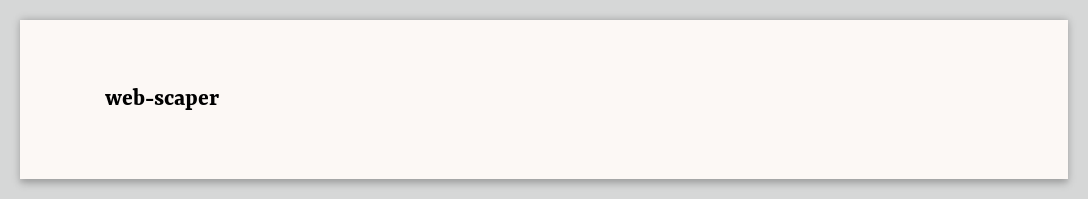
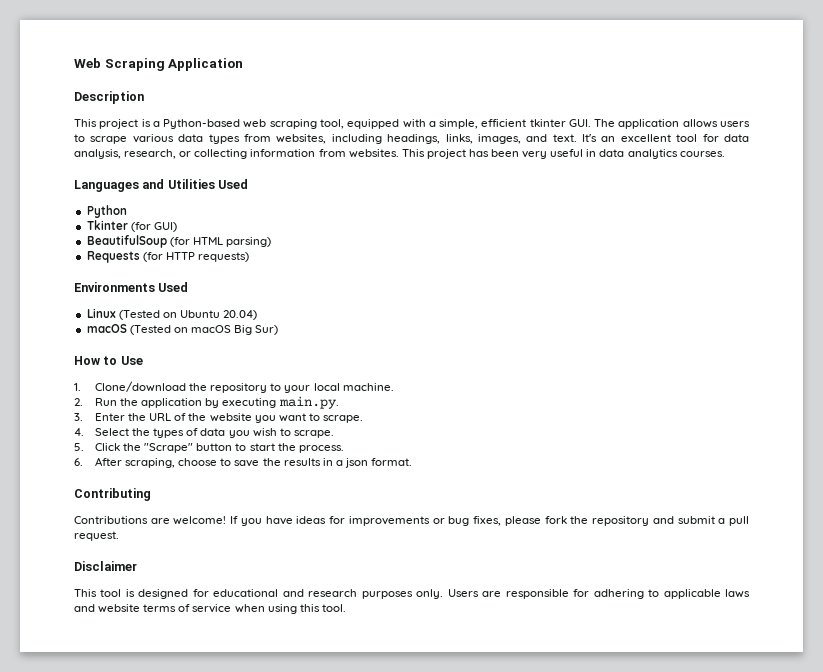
[105,88,219,110] web-scaper -> [74,58,244,71] [74,91,144,104] [74,119,751,129] [74,134,750,144] [74,149,725,159] [74,179,249,192] [86,205,127,218] [86,220,177,232] [86,235,271,248] [86,251,249,263] [74,282,189,292] [86,308,258,320] [86,324,279,335] [74,356,143,365] [74,381,394,393] [74,396,339,409] [74,413,363,423] [74,428,334,438] [74,443,344,453] [74,457,413,468] [74,488,151,501] [74,516,749,526] [74,531,119,541] [74,561,137,571] [74,589,750,599] [74,604,346,614] Web Scraping Application // Description // This project is a Python-based web scraping tool, equipped with a simple, efficient tkinter GUI. The application allows users to scrape various data types from websites, including headings, links, images, and text. It's an excellent tool for data analysis, research, or collecting information from websites. This project has been very useful in data analytics courses. // Languages and Utilities Used // Python // Tkinter (for GUI) // BeautifulSoup (for HTML parsing) // Requests (for HTTP requests) // Environments Used // Linux (Tested on Ubuntu 20.04) // macOS (Tested on macOS Big Sur) // How to Use // 1. Clone/download the repository to your local machine. // 2. Run the application by executing main.py. // 3. Enter the URL of the website you want to scrape. // 4. Select the types of data you wish to scrape. // 5. Click the "Scrape" button to start the process. // 6. After scraping, choose to save the results in a json format. // Contributing // Contributions are welcome! If you have ideas for improvements or bug fixes, please fork the repository and submit a pull request. // Disclaimer // This tool is designed for educational and research purposes only. Users are responsible for adhering to applicable laws and website terms of service when using this tool.

